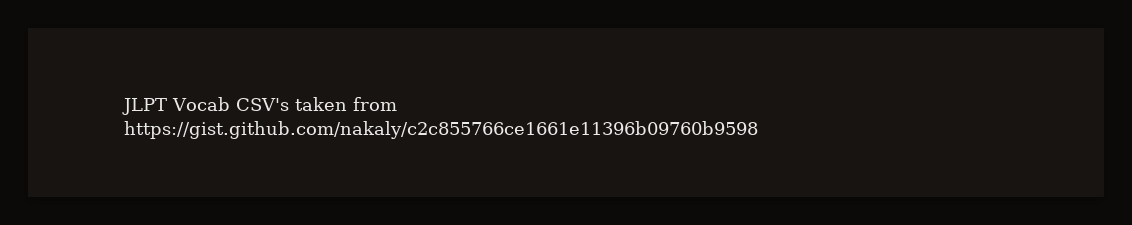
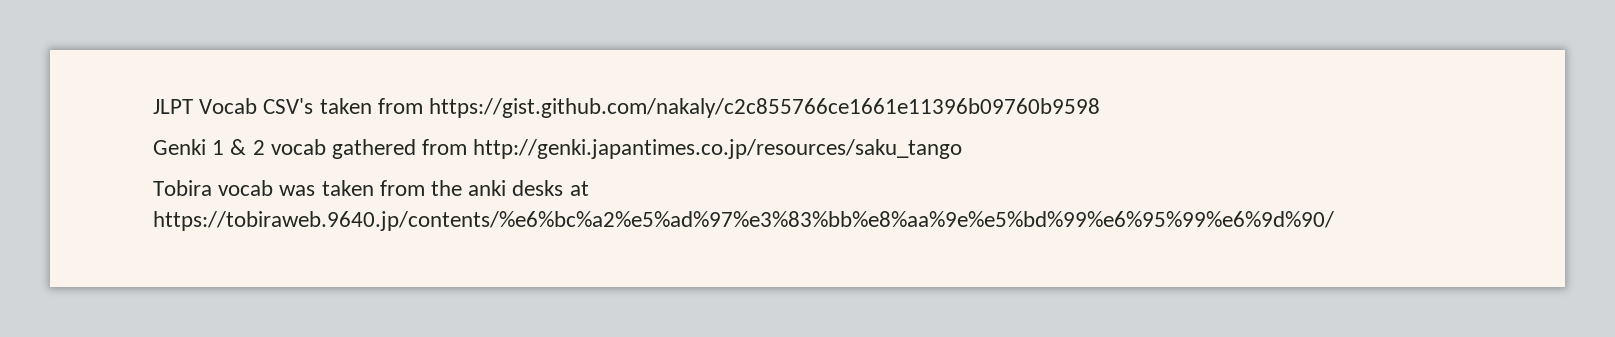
(758, 130) none -> [153,139,963,159] [153,180,589,196] [153,211,1334,231] // Genki 1 & 2 vocab gathered from http://genki.japantimes.co.jp/resources/saku_tango // Tobira vocab was taken from the anki desks at https://tobiraweb.9640.jp/contents/%e6%bc%a2%e5%ad%97%e3%83%bb%e8%aa%9e%e5%bd%99%e6%95%99%e6%9d%90/

